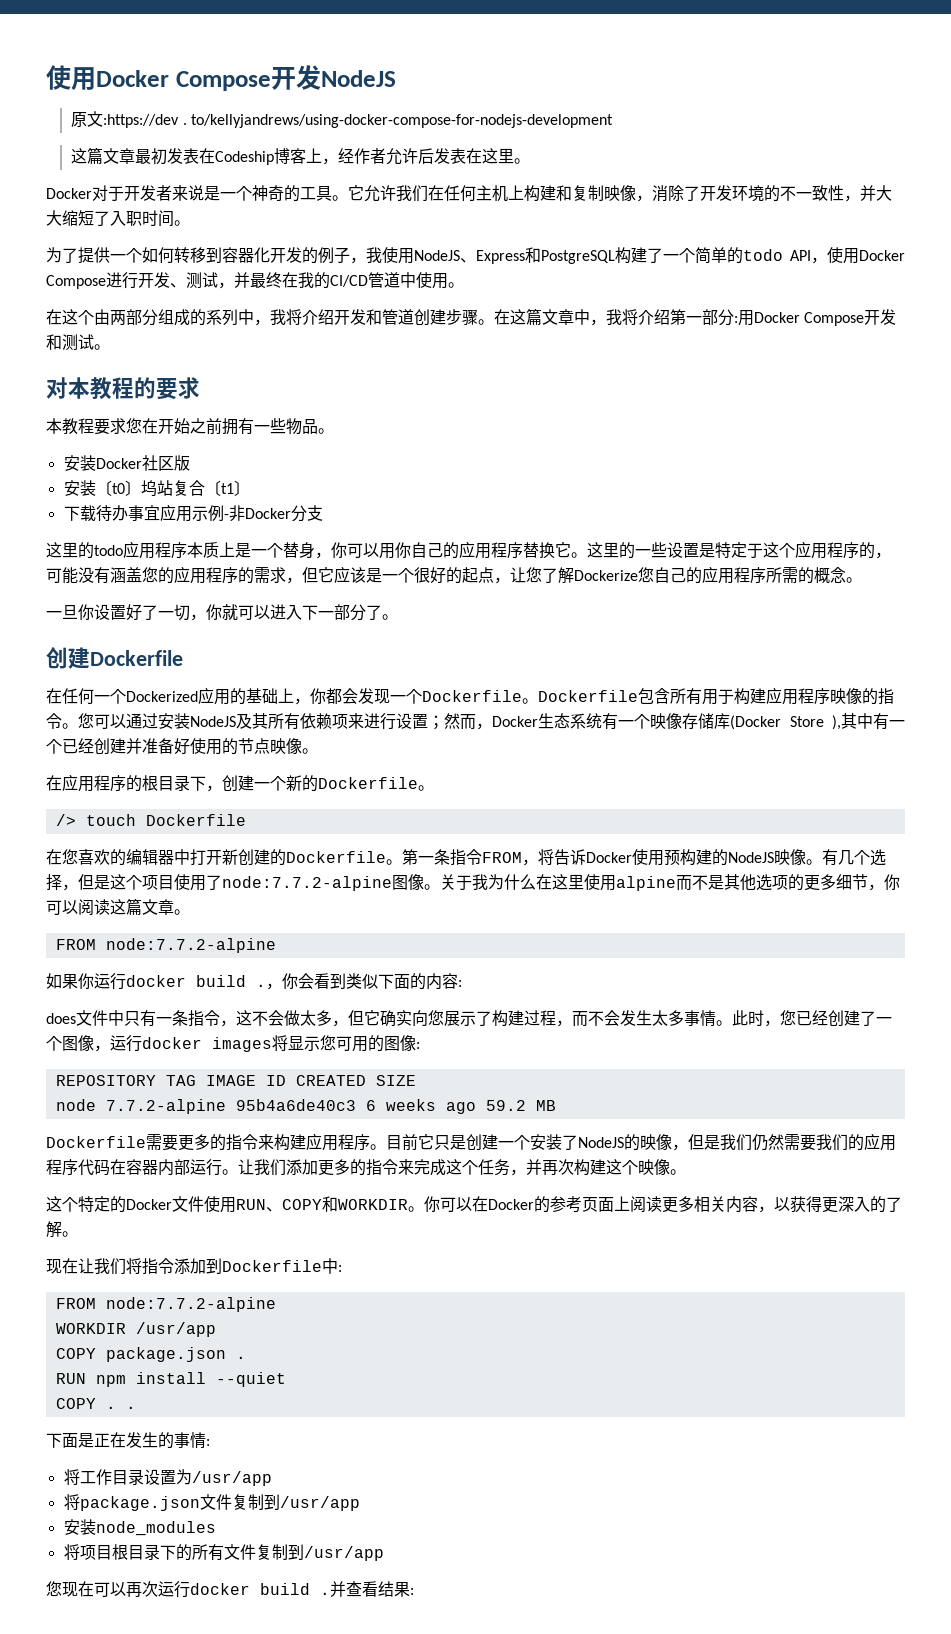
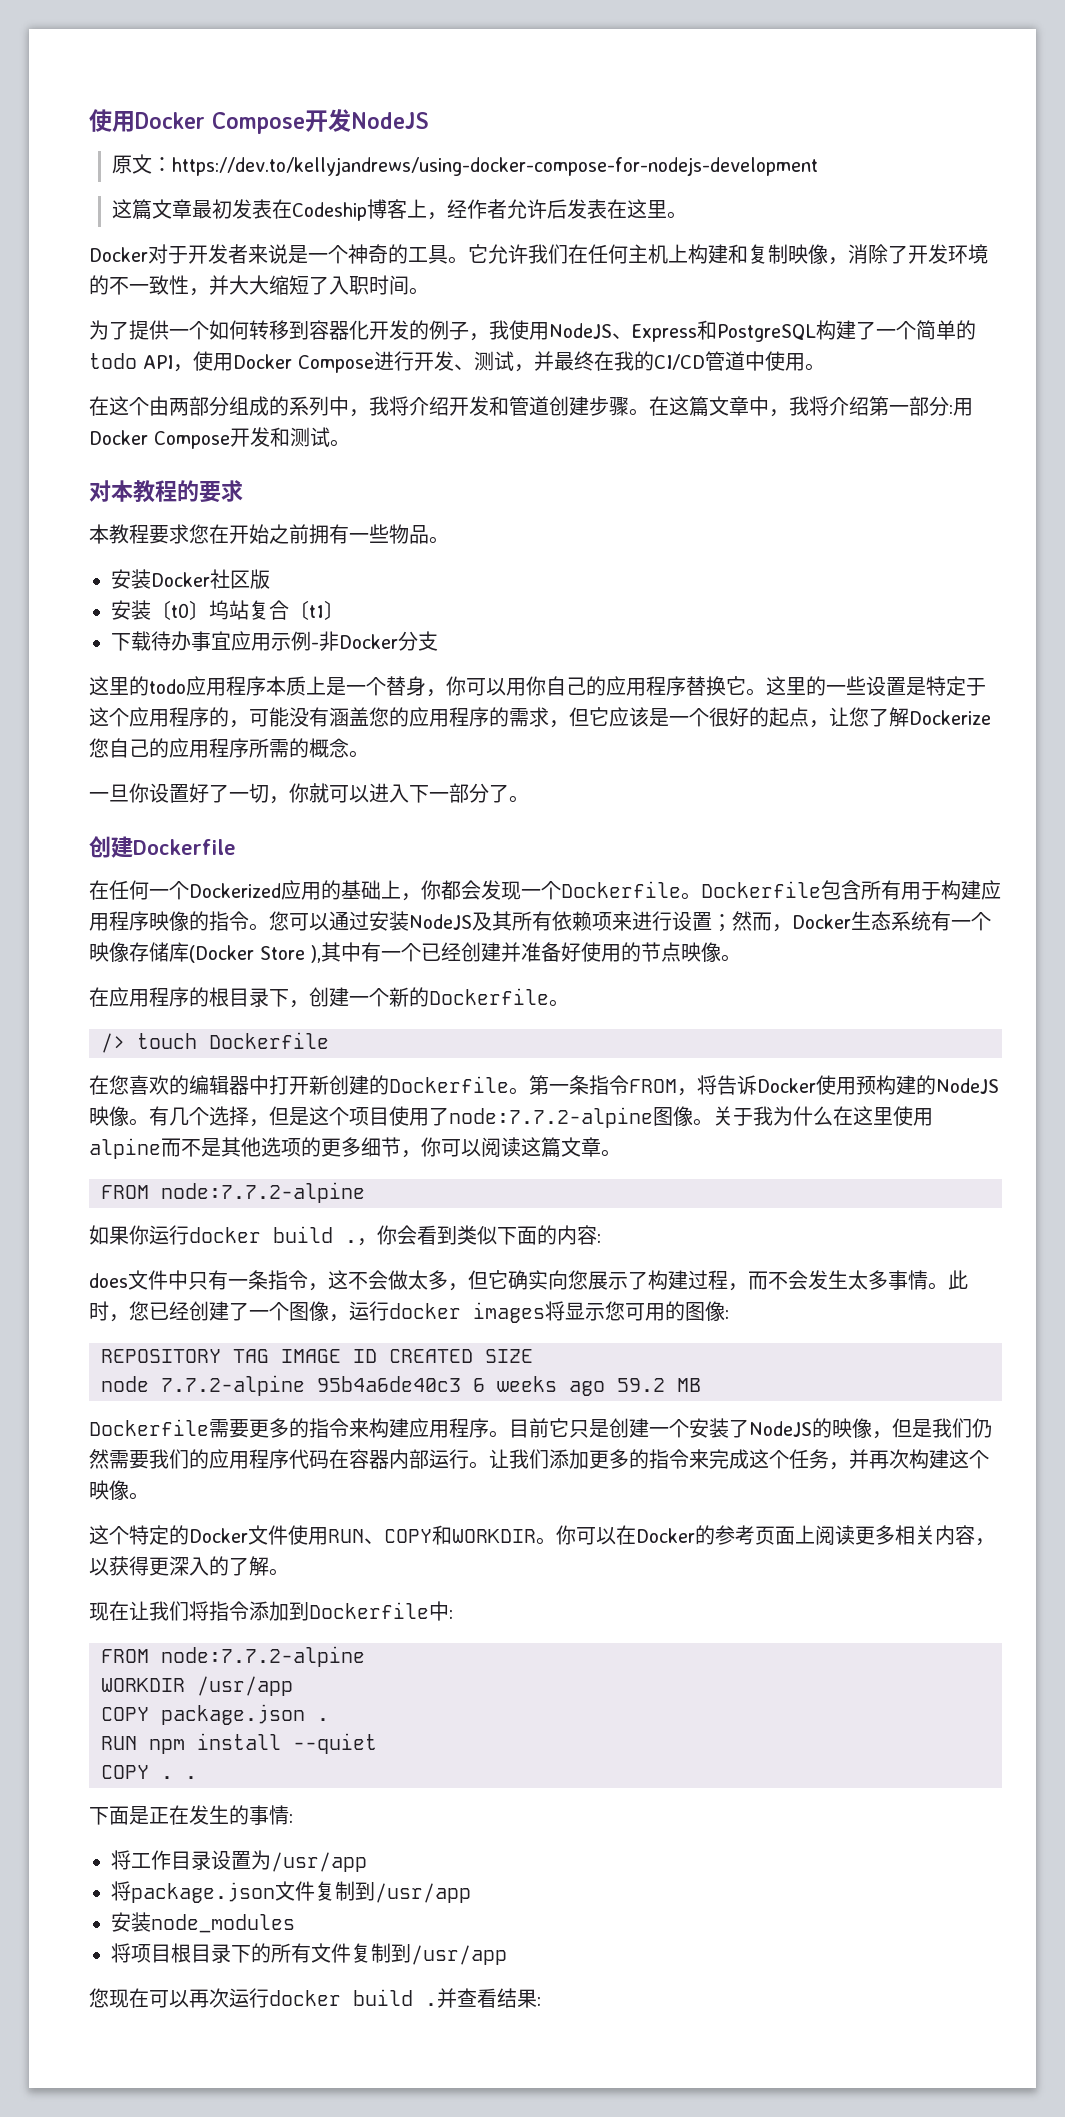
[103,114,613,128] :https://dev . to/kellyjandrews/using-docker-compose-for-nodejs-development -> [152,157,819,176] ：https://dev.to/kellyjandrews/using-docker-compose-for-nodejs-development

